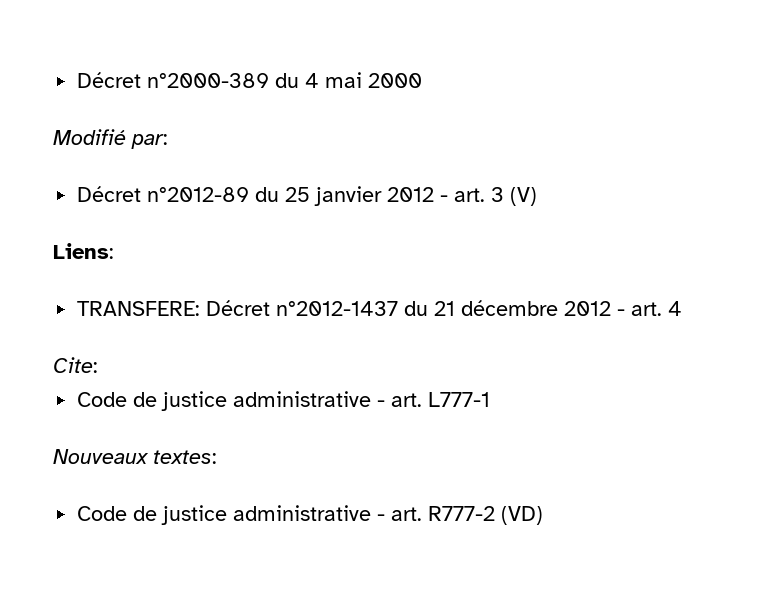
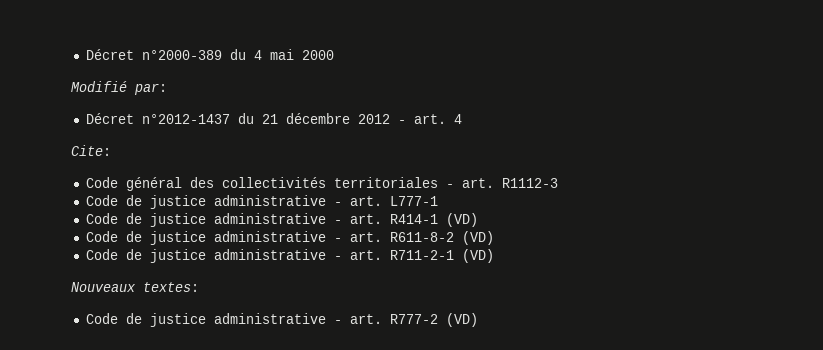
[147,186,538,206] [53,243,114,259] [77,300,271,316] n°2012-89 du 25 janvier 2012 - art. 3 (V) // Liens: // TRANSFERE: Décret -> (134, 118) none
(98, 365) none -> [85,177,558,191] // Code général des collectivités territoriales - art. R1112-3
(491, 399) none -> [85,213,478,227] [85,231,494,245] [85,249,494,263] // Code de justice administrative - art. R414-1 (VD) // Code de justice administrative - art. R611-8-2 (VD) // Code de justice administrative - art. R711-2-1 (VD)

